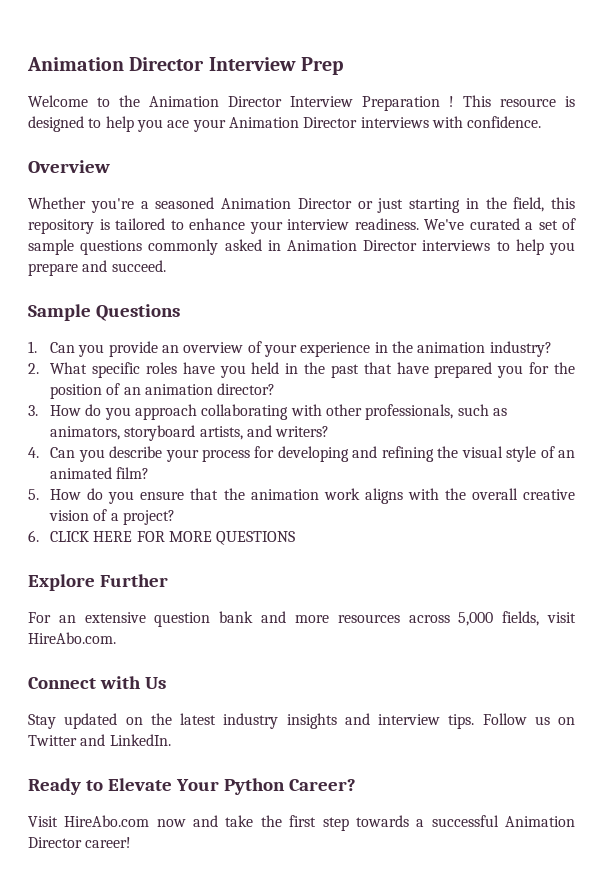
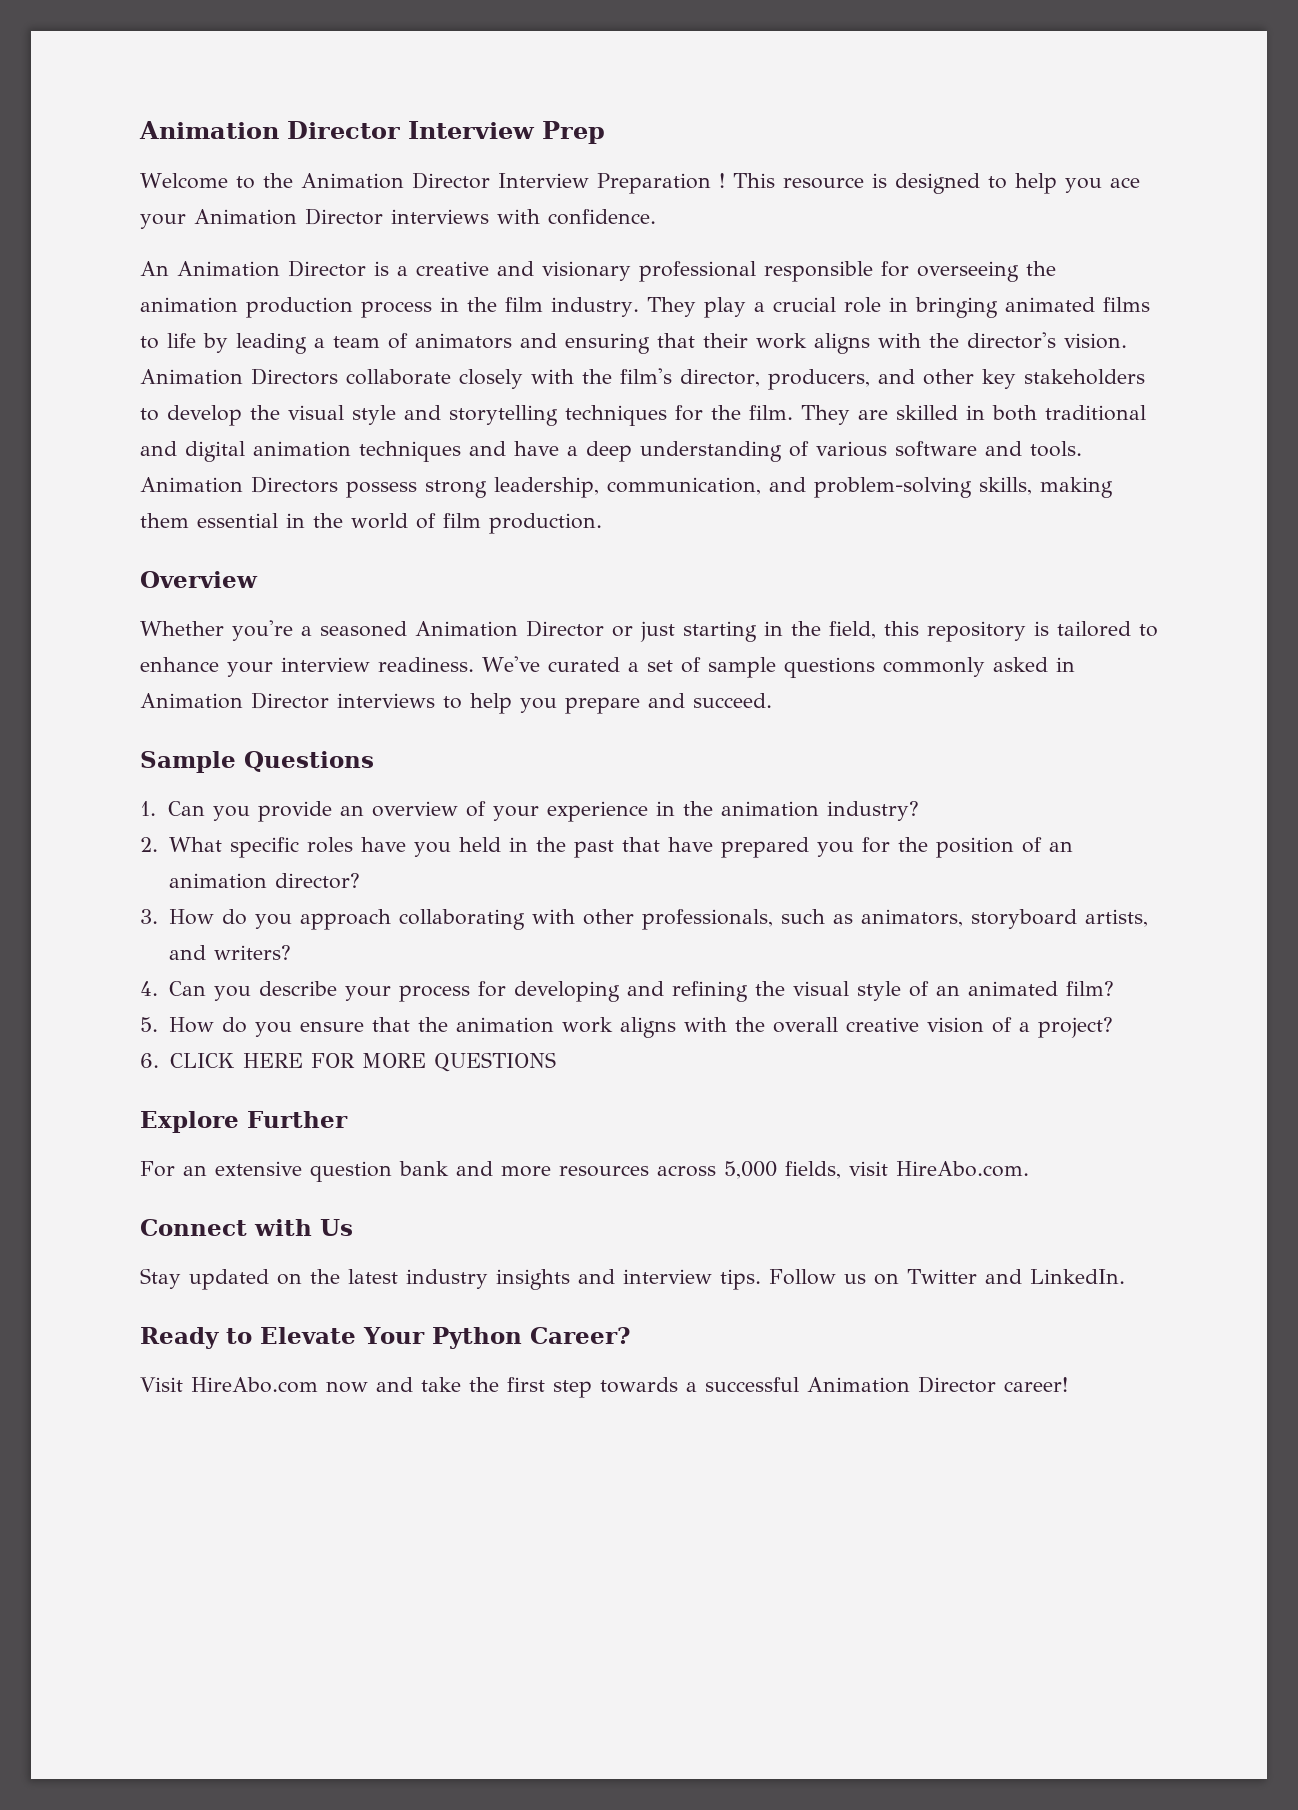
(542, 122) none -> [140,260,1056,282] [140,297,1150,318] [140,332,1127,354] [140,368,1145,390] [140,405,1146,426] [140,441,1082,462] [140,476,1113,498] [140,513,602,534] // An Animation Director is a creative and visionary professional responsible for overseeing the animation production process in the film industry. They play a crucial role in bringing animated films to life by leading a team of animators and ensuring that their work aligns with the director's vision. Animation Directors collaborate closely with the film's director, producers, and other key stakeholders to develop the visual style and storytelling techniques for the film. They are skilled in both traditional and digital animation techniques and have a deep understanding of various software and tools. Animation Directors possess strong leadership, communication, and problem-solving skills, making them essential in the world of film production.

